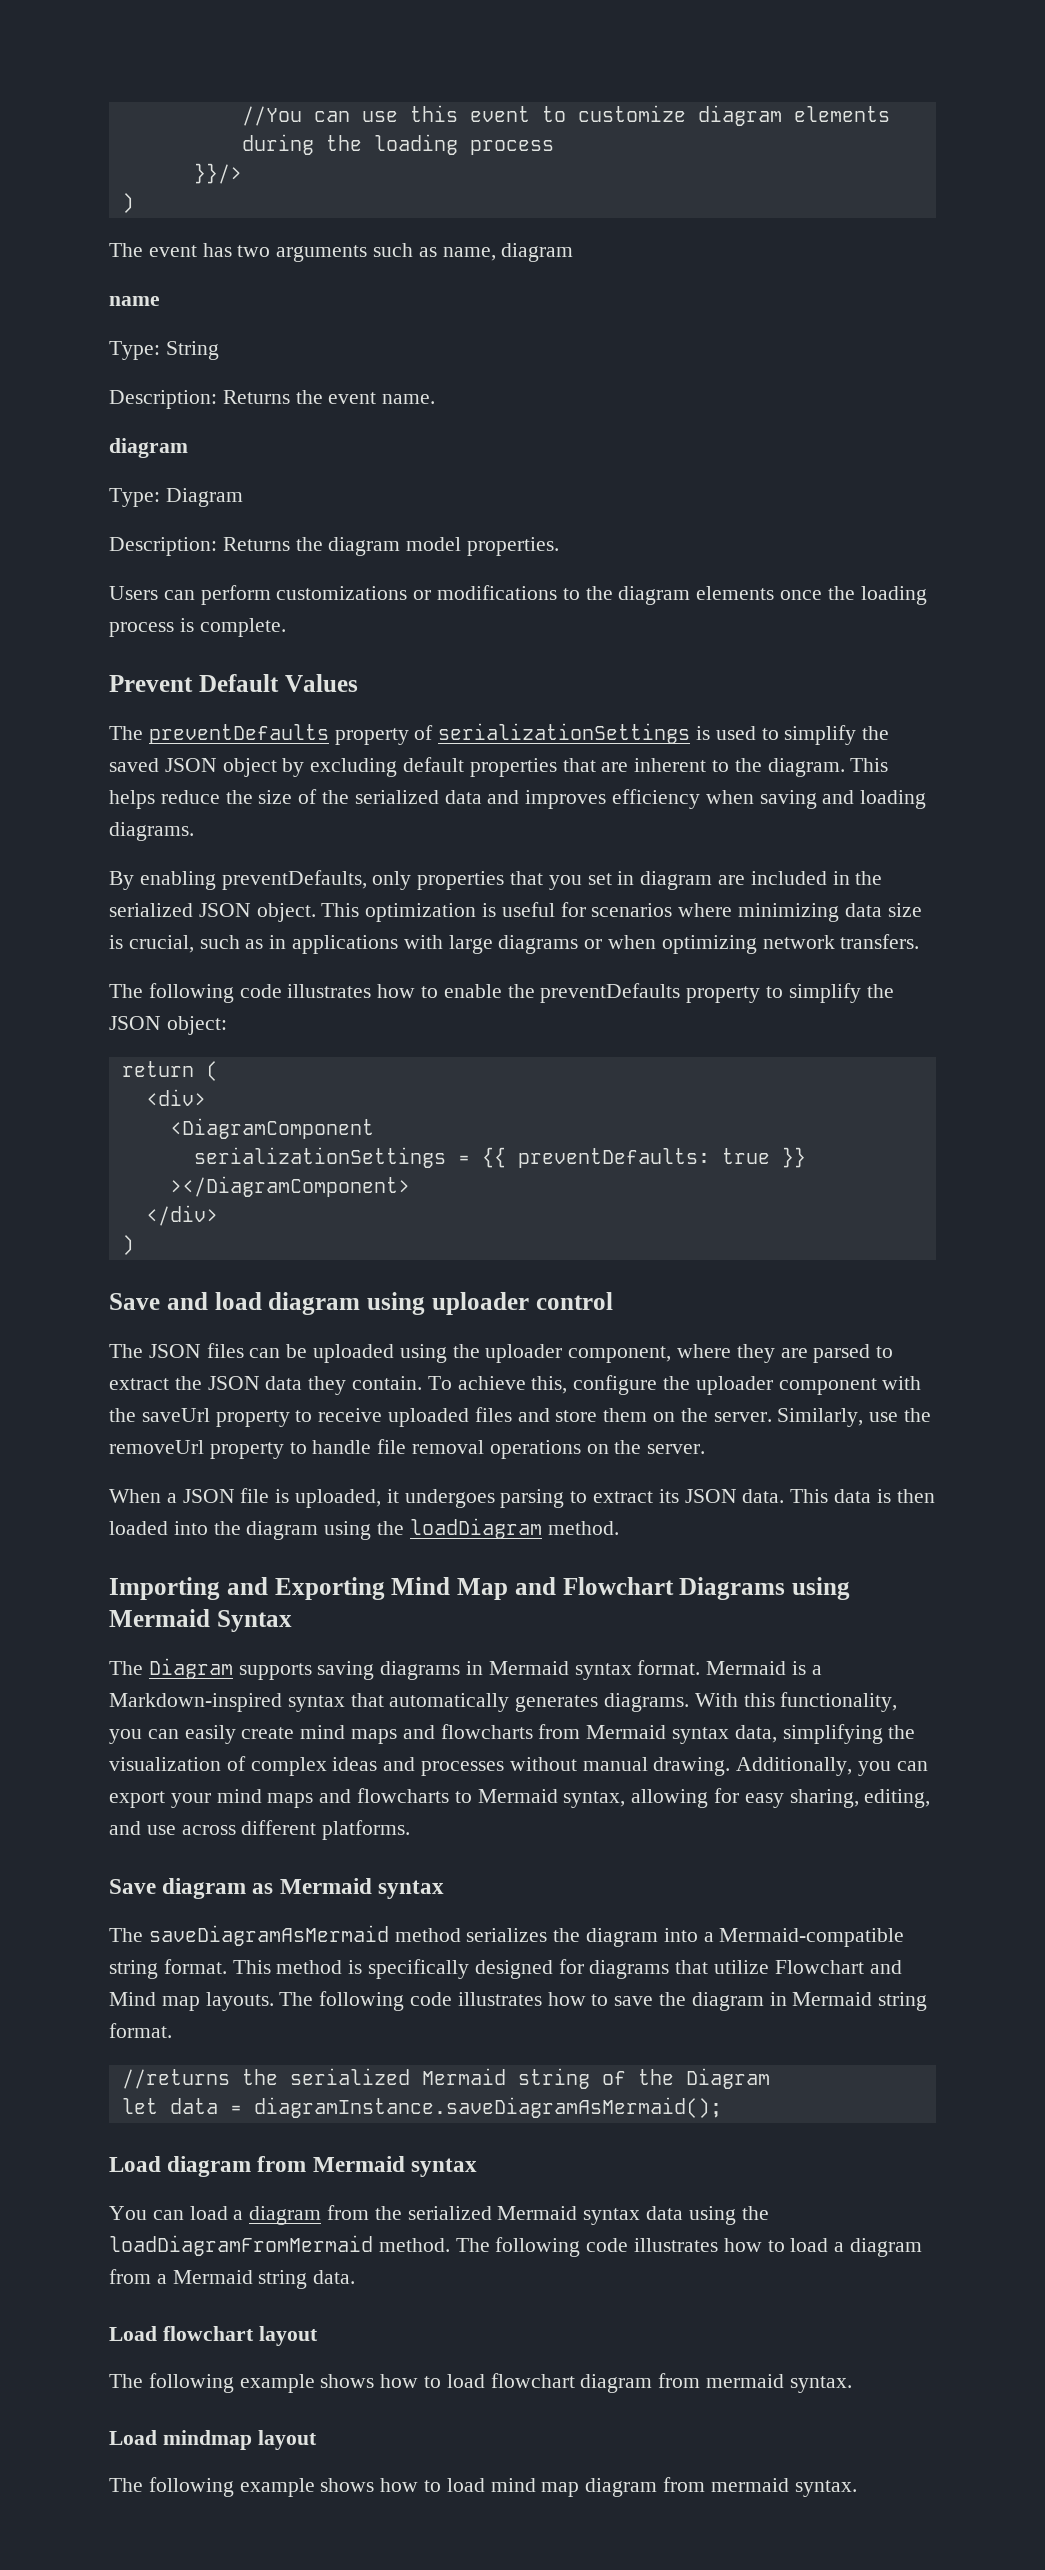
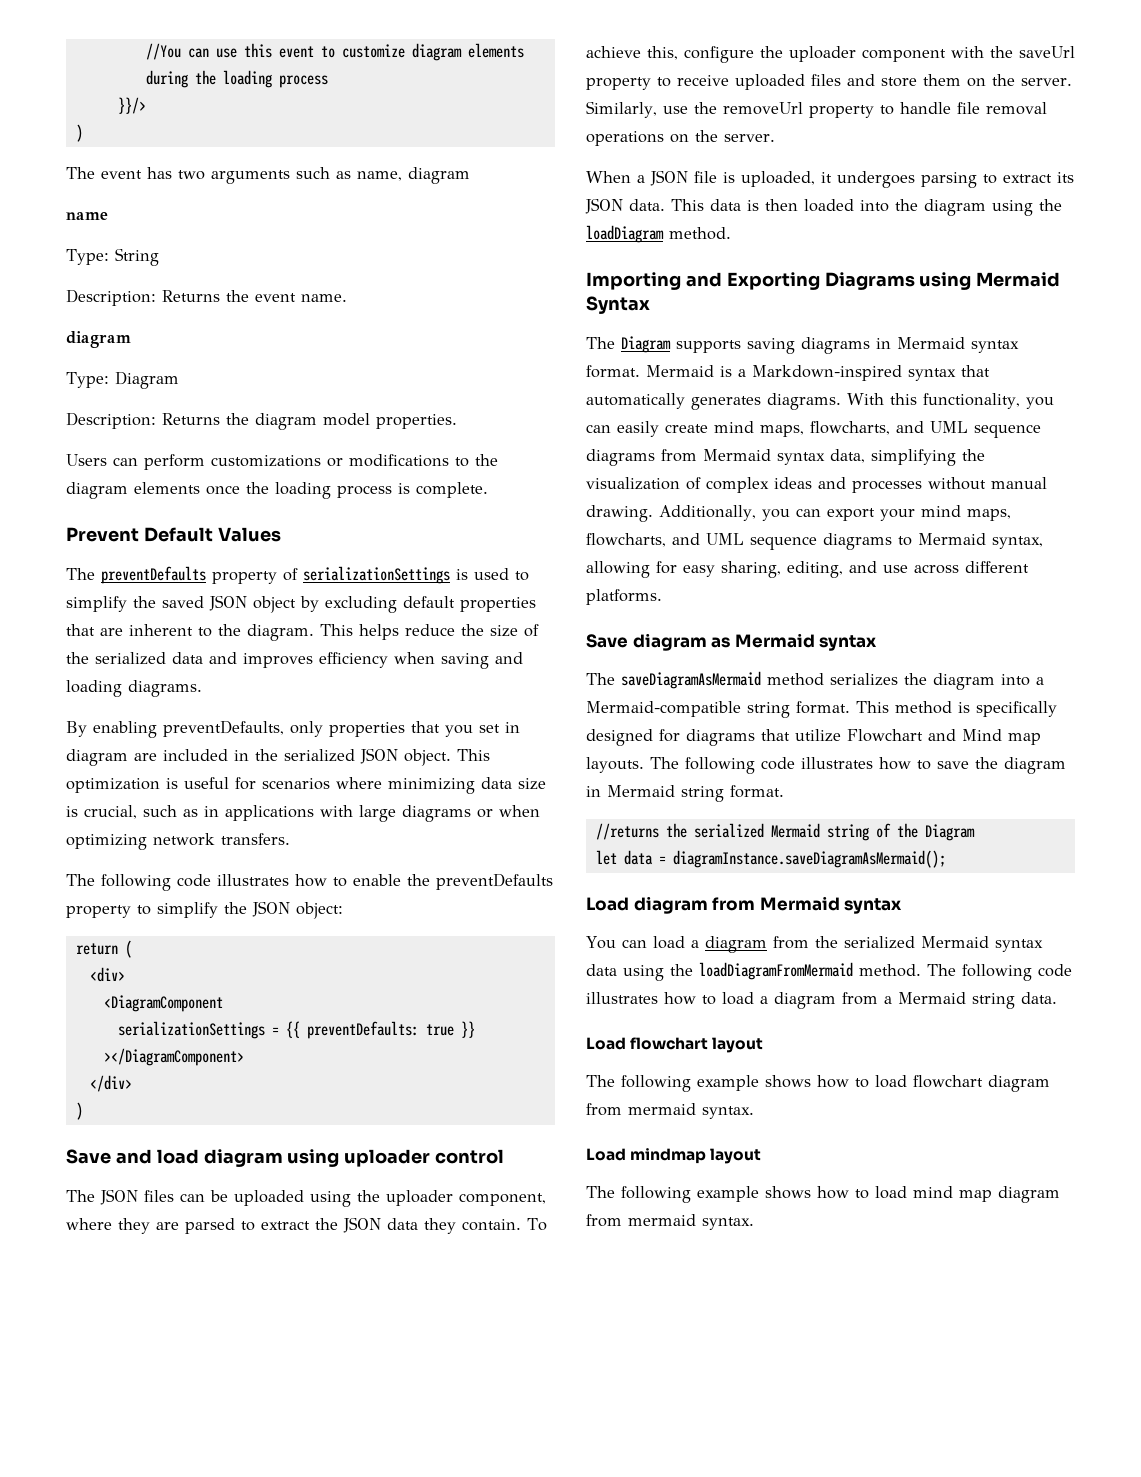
[391,1577,674,1600] Mind Map and Flowchart -> (820, 281) none
[351,1724,533,1744] maps and flowcharts -> [760,421,1041,438] [586,449,655,466] maps, flowcharts, and UML sequence diagrams
[267,1788,450,1808] maps and flowcharts -> [966,509,1011,521] [586,533,892,550] maps, flowcharts, and UML sequence diagrams

